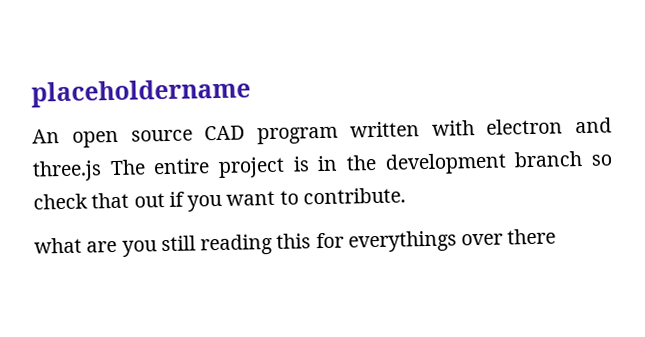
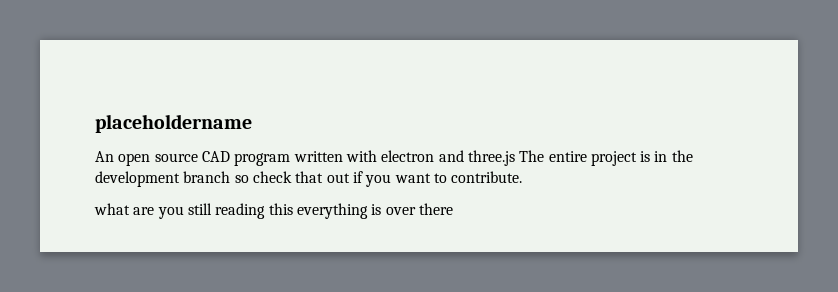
[315,230,457,253] for everythings -> [296,203,382,219] everything is

